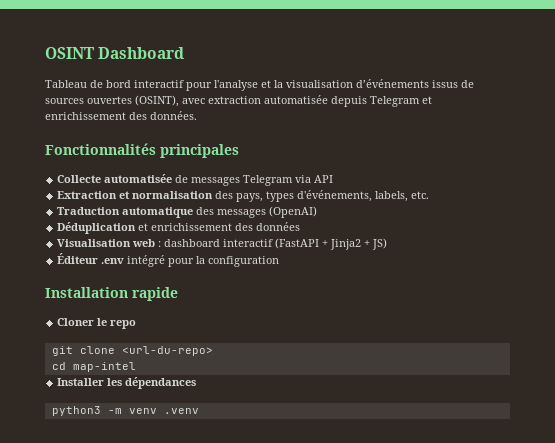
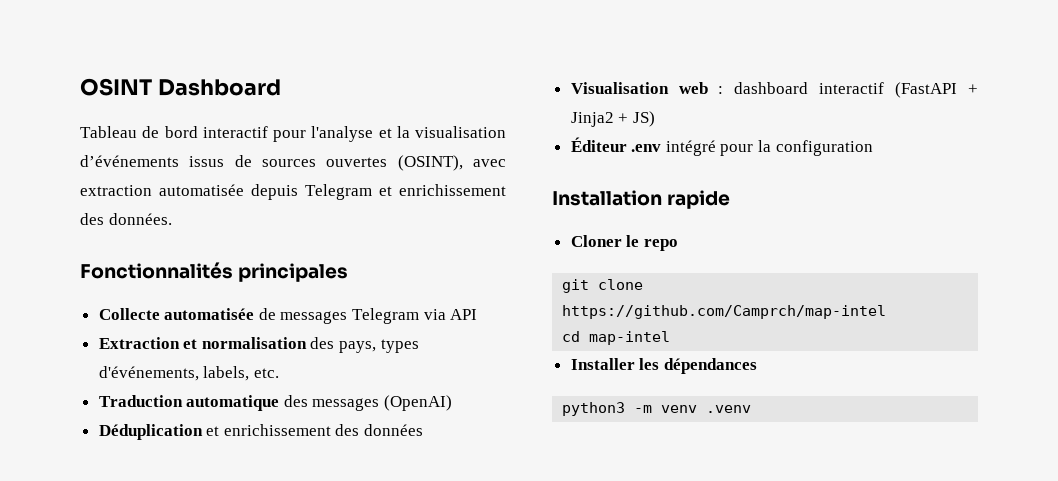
[121,346,213,356] <url-du-repo> -> [562,305,887,319] https://github.com/Camprch/map-intel

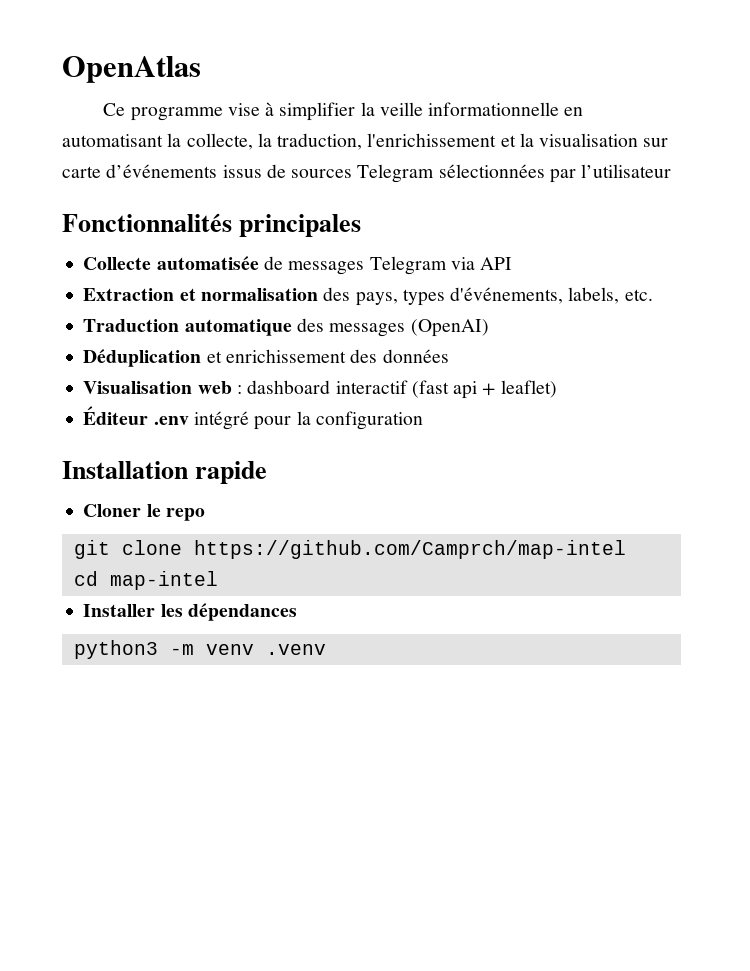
[80,78,281,96] [80,126,374,142] OSINT Dashboard // Tableau de bord interactif pour l'analyse -> [62,56,201,83] [103,102,584,121] [62,133,497,150] OpenAtlas // Ce programme vise à simplifier la veille informationnelle en automatisant la collecte, la traduction, l'enrichissement
(506, 132) none -> [643,138,669,147] [62,166,101,178] sur carte
[326,155,506,171] [80,184,506,200] [80,213,172,225] ouvertes (OSINT), avec extraction automatisée depuis Telegram et enrichissement des données. -> [357,164,672,183] Telegram sélectionnées par l’utilisateur
[895,82,978,98] [570,111,655,127] (FastAPI + Jinja2 + JS) -> [411,380,557,399] (fast api + leaflet)

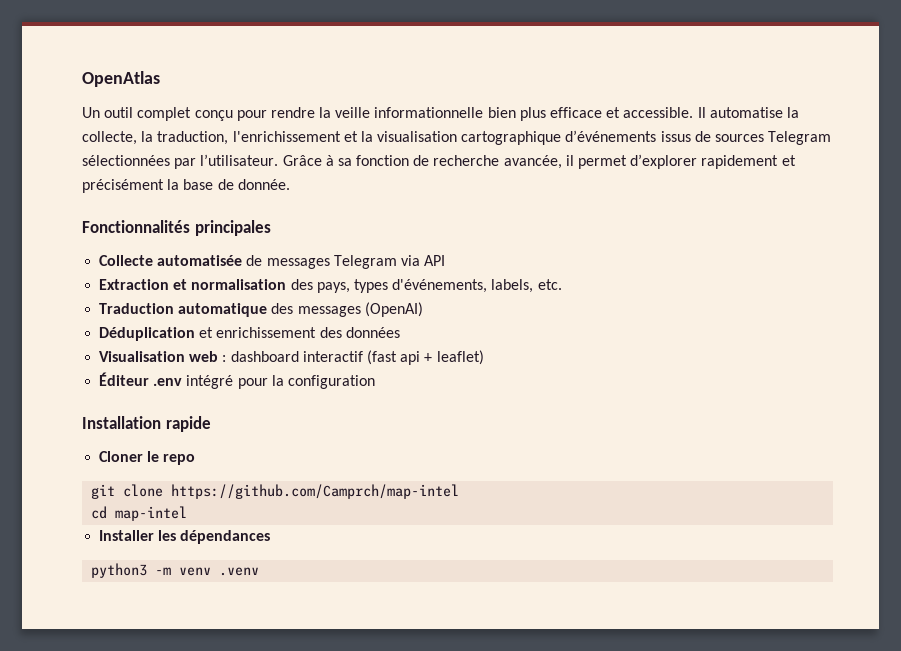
[103,102,584,121] [62,134,163,147] Ce programme vise à simplifier la veille informationnelle en automatisant -> [82,107,783,121] Un outil complet conçu pour rendre la veille informationnelle bien plus efficace et accessible. Il automatise
[643,138,669,147] [62,166,101,178] sur carte -> [461,131,562,145] cartographique
[581,164,672,178] l’utilisateur -> [200,154,796,169] [82,179,290,193] l’utilisateur. Grâce à sa fonction de recherche avancée, il permet d’explorer rapidement et précisément la base de donnée.

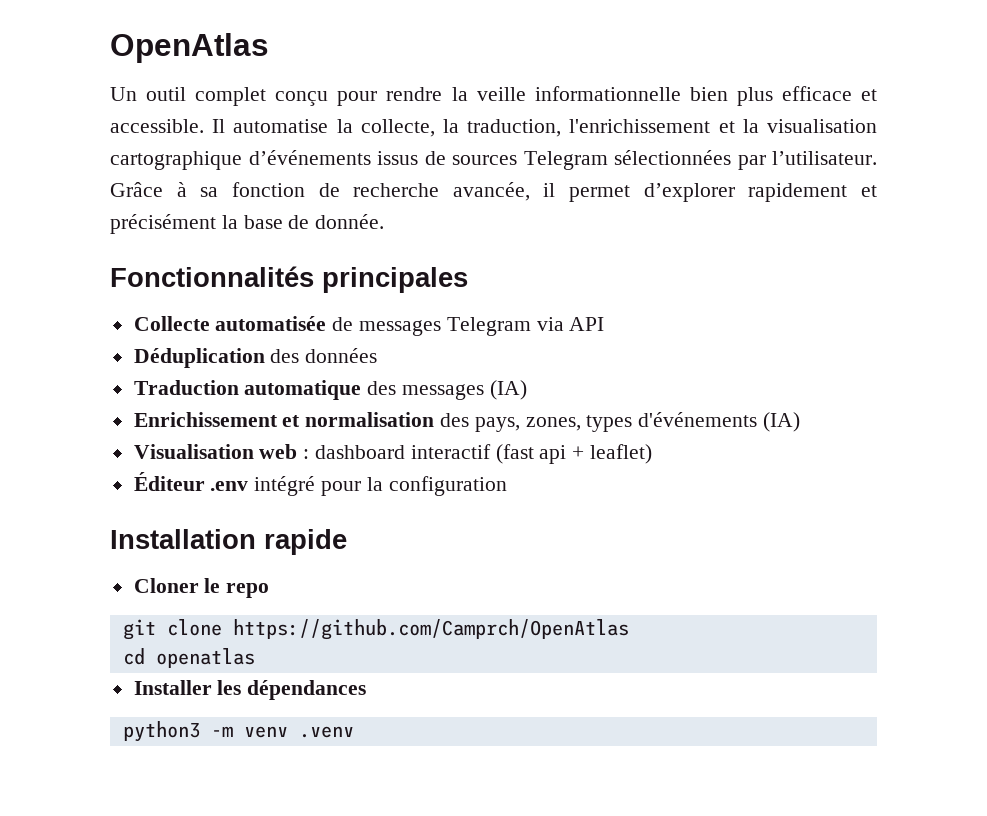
[99,279,562,293] [99,302,423,317] [99,327,400,341] Extraction et normalisation des pays, types d'événements, labels, etc. // Traduction automatique des messages (OpenAI) // Déduplication et enrichissement des données -> [133,348,378,368] [133,380,527,400] [133,412,801,432] Déduplication des données // Traduction automatique des messages (IA) // Enrichissement et normalisation des pays, zones, types d'événements (IA)
[171,484,460,499] https://github.com/Camprch/map-intel -> [232,619,629,640] https://github.com/Camprch/OpenAtlas
[115,506,188,521] map-intel -> [155,648,255,668] openatlas

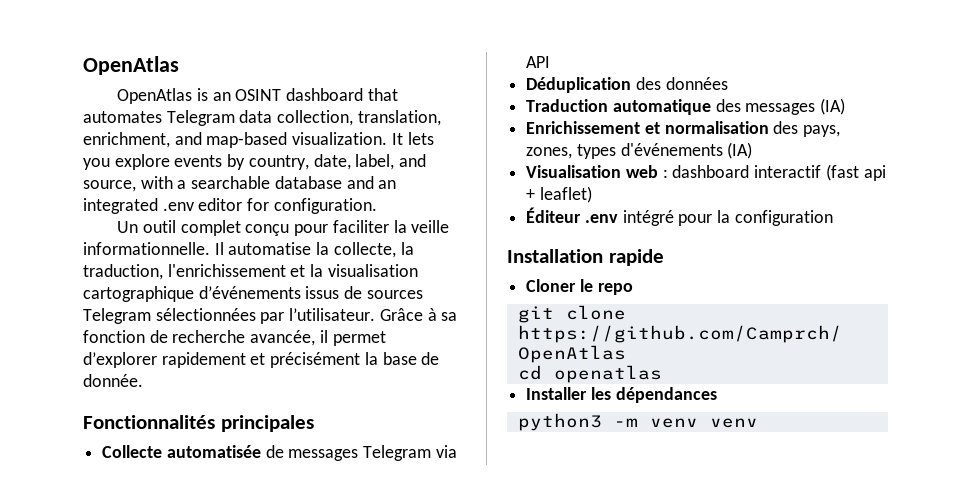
[110,33,269,63] OpenAtlas -> [83,56,179,75] [117,88,398,104] [83,110,441,126] [83,132,434,148] [83,154,427,170] [83,176,397,192] [83,198,377,214] OpenAtlas // OpenAtlas is an OSINT dashboard that automates Telegram data collection, translation, enrichment, and map-based visualization. It lets you explore events by country, date, label, and source, with a searchable database and an integrated .env editor for configuration.
[386,87,443,101] rendre -> [332,220,389,233] faciliter
[534,86,878,106] [110,119,204,133] informationnelle bien plus efficace et accessible. -> [83,242,210,255] informationnelle.
[298,726,354,738] .venv -> [709,418,758,428] venv

